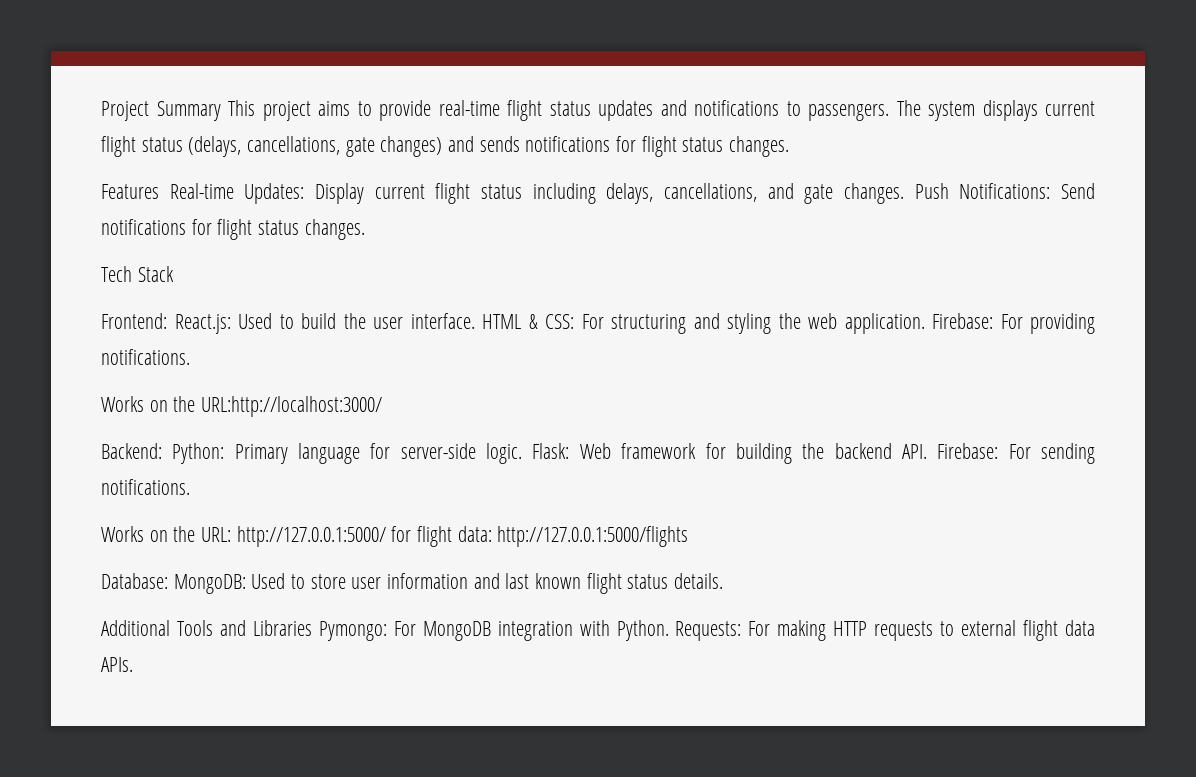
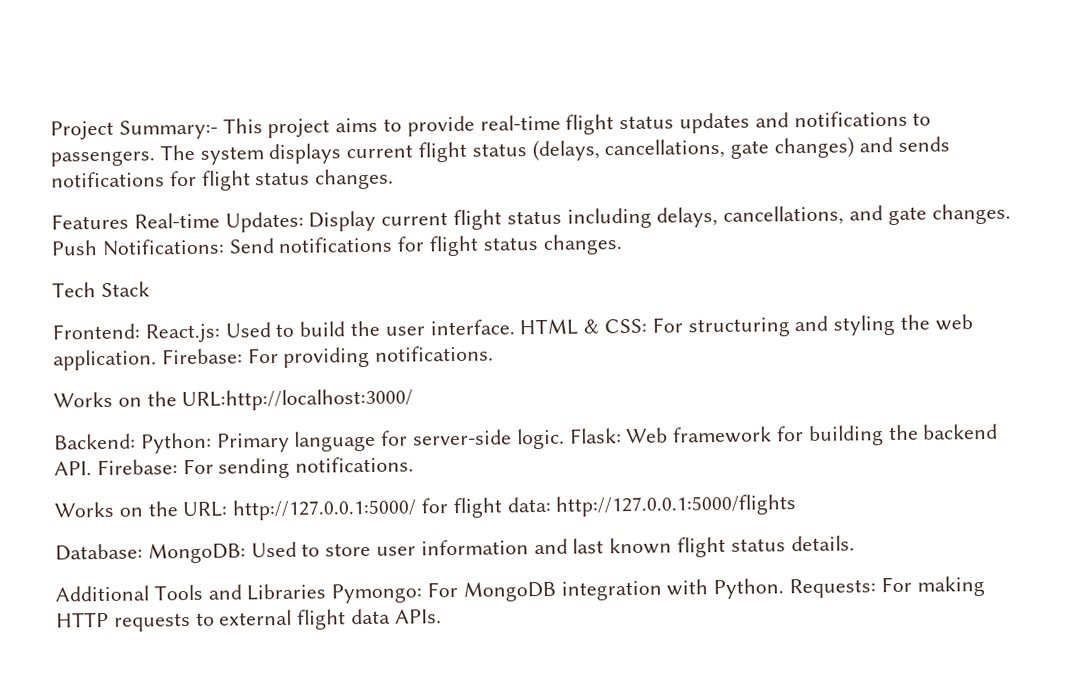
[156,101,221,121] Summary -> [118,119,218,140] Summary:-

